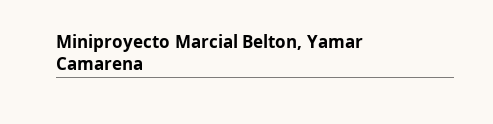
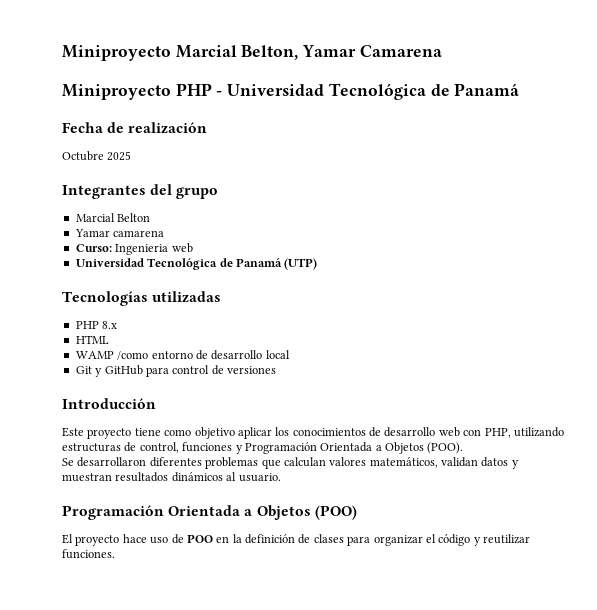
(143, 63) none -> [62,83,520,100] [62,122,208,134] [62,151,132,161] [62,184,219,199] [75,213,151,222] [74,229,165,237] [75,243,193,255] [75,258,318,270] [62,291,222,306] [75,321,118,329] [75,335,109,344] [75,350,290,360] [75,365,276,377] [62,398,156,409] [62,427,564,439] [62,442,464,454] [62,457,519,469] [62,472,281,482] [62,505,357,520] [62,534,530,546] [62,549,115,559] // Miniproyecto PHP - Universidad Tecnológica de Panamá // Fecha de realización // Octubre 2025 // Integrantes del grupo // Marcial Belton // Yamar camarena // Curso: Ingenieria web // Universidad Tecnológica de Panamá (UTP) // Tecnologías utilizadas // PHP 8.x // HTML // WAMP /como entorno de desarrollo local // Git y GitHub para control de versiones // Introducción // Este proyecto tiene como objetivo aplicar los conocimientos de desarrollo web con PHP, utilizando estructuras de control, funciones y Programación Orientada a Objetos (POO). // Se desarrollaron diferentes problemas que calculan valores matemáticos, validan datos y muestran resultados dinámicos al usuario. // Programación Orientada a Objetos (POO) // El proyecto hace uso de POO en la definición de clases para organizar el código y reutilizar funciones.

